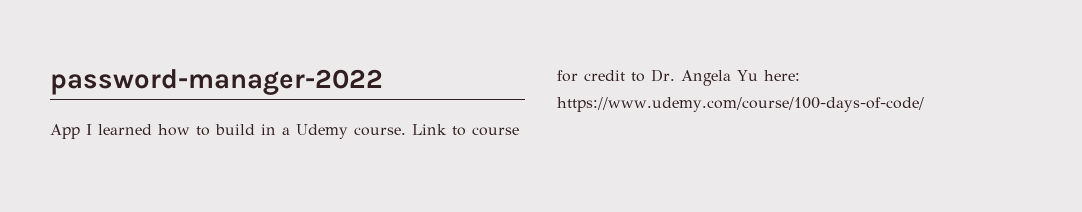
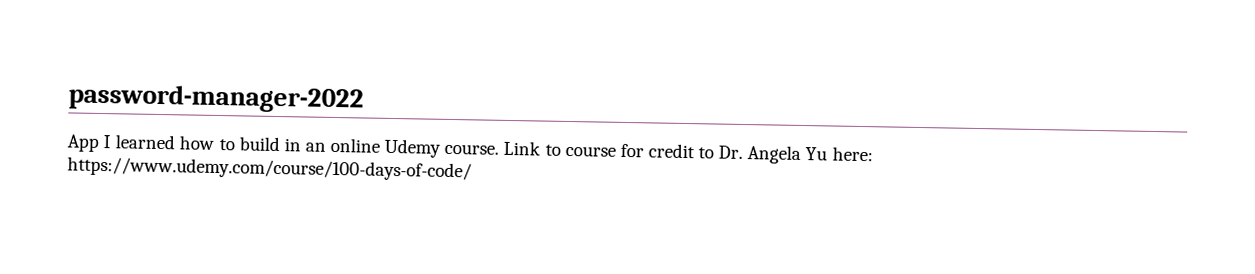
[282,127,290,135] a -> [304,137,381,153] an online

